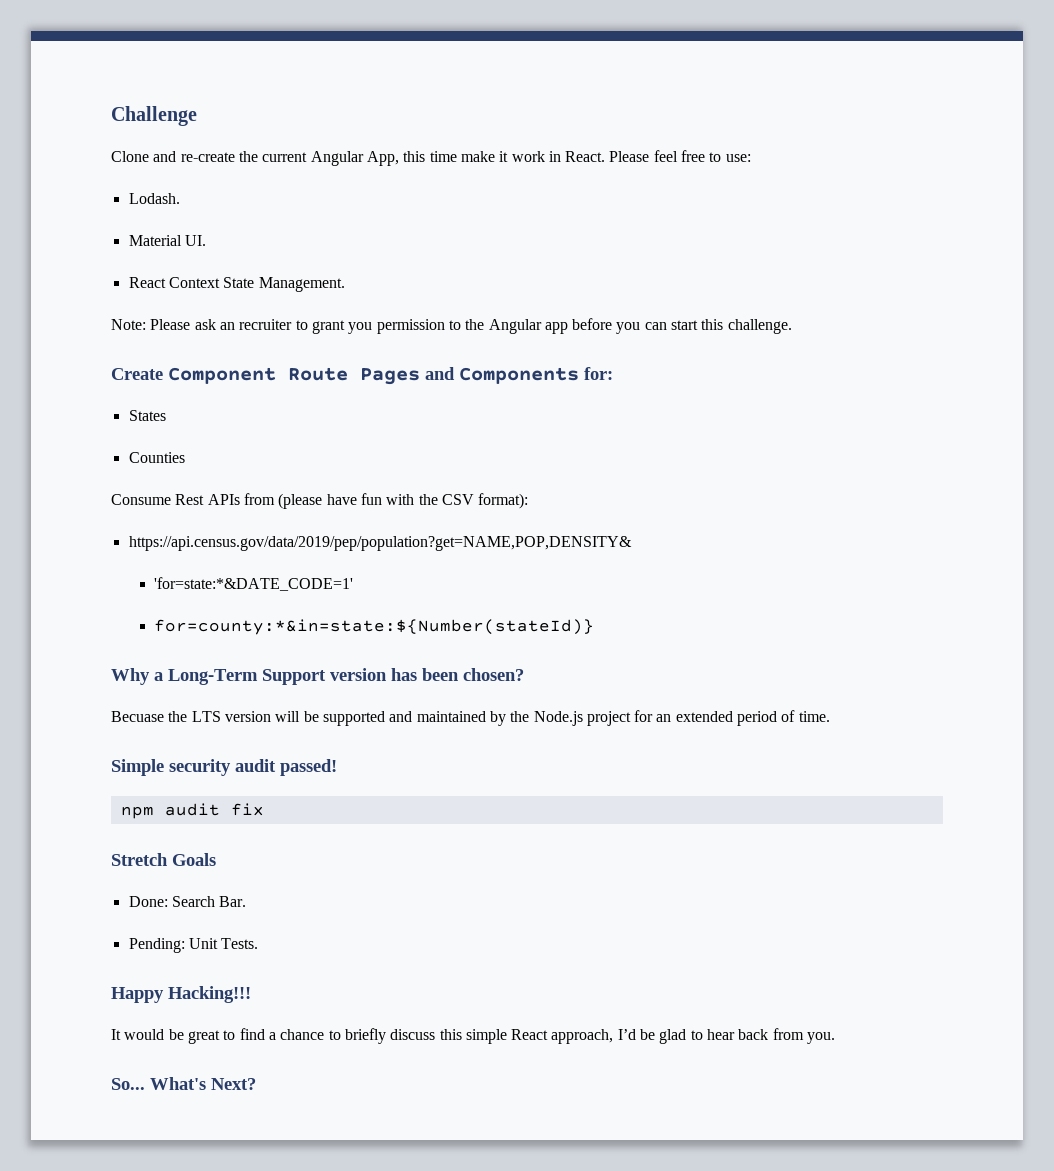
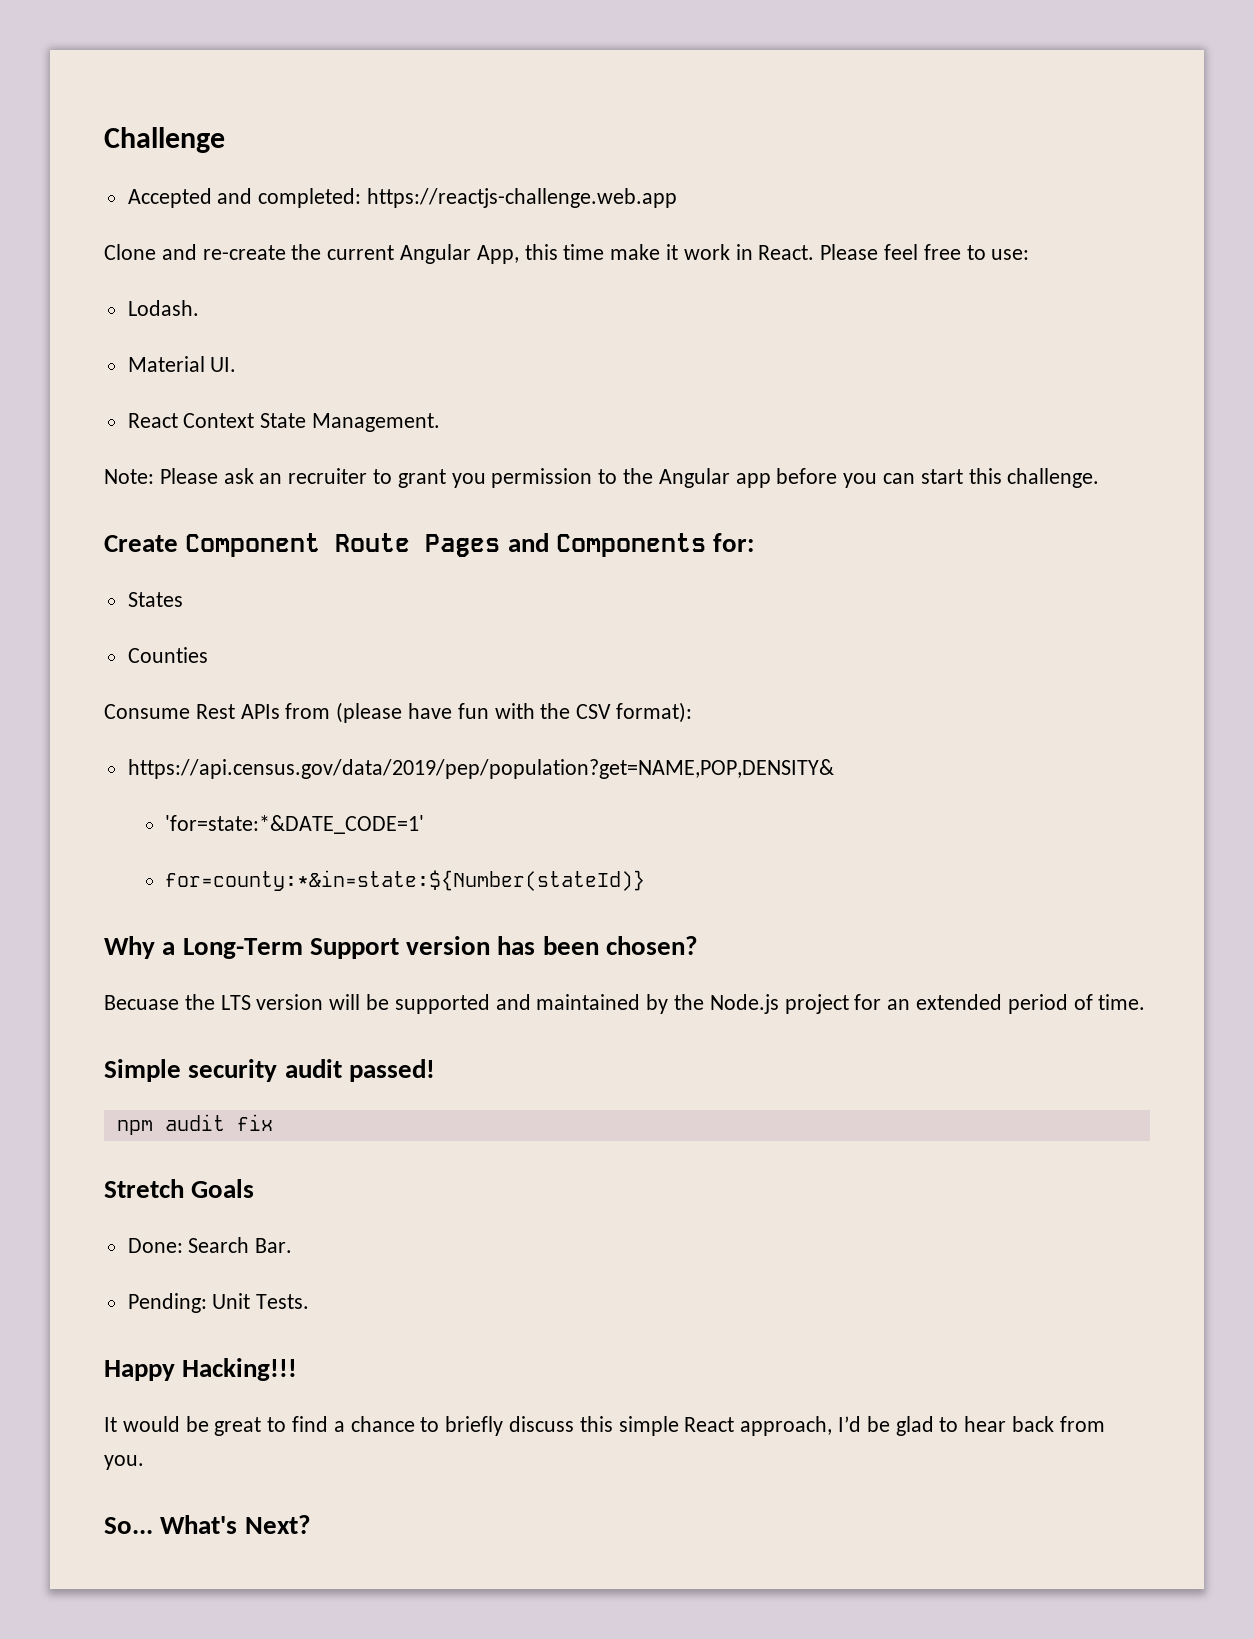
(197, 116) none -> [127,188,678,208] // Accepted and completed: https://reactjs-challenge.web.app

